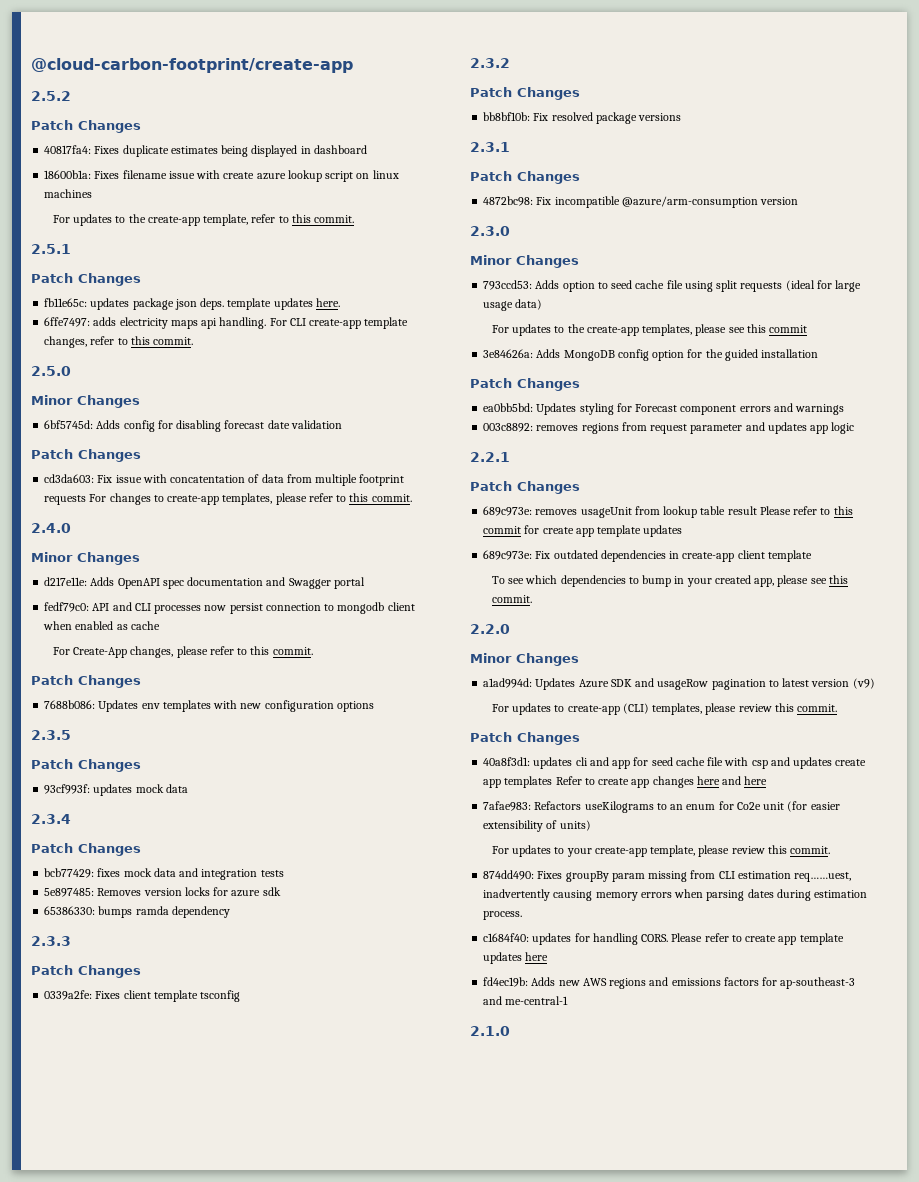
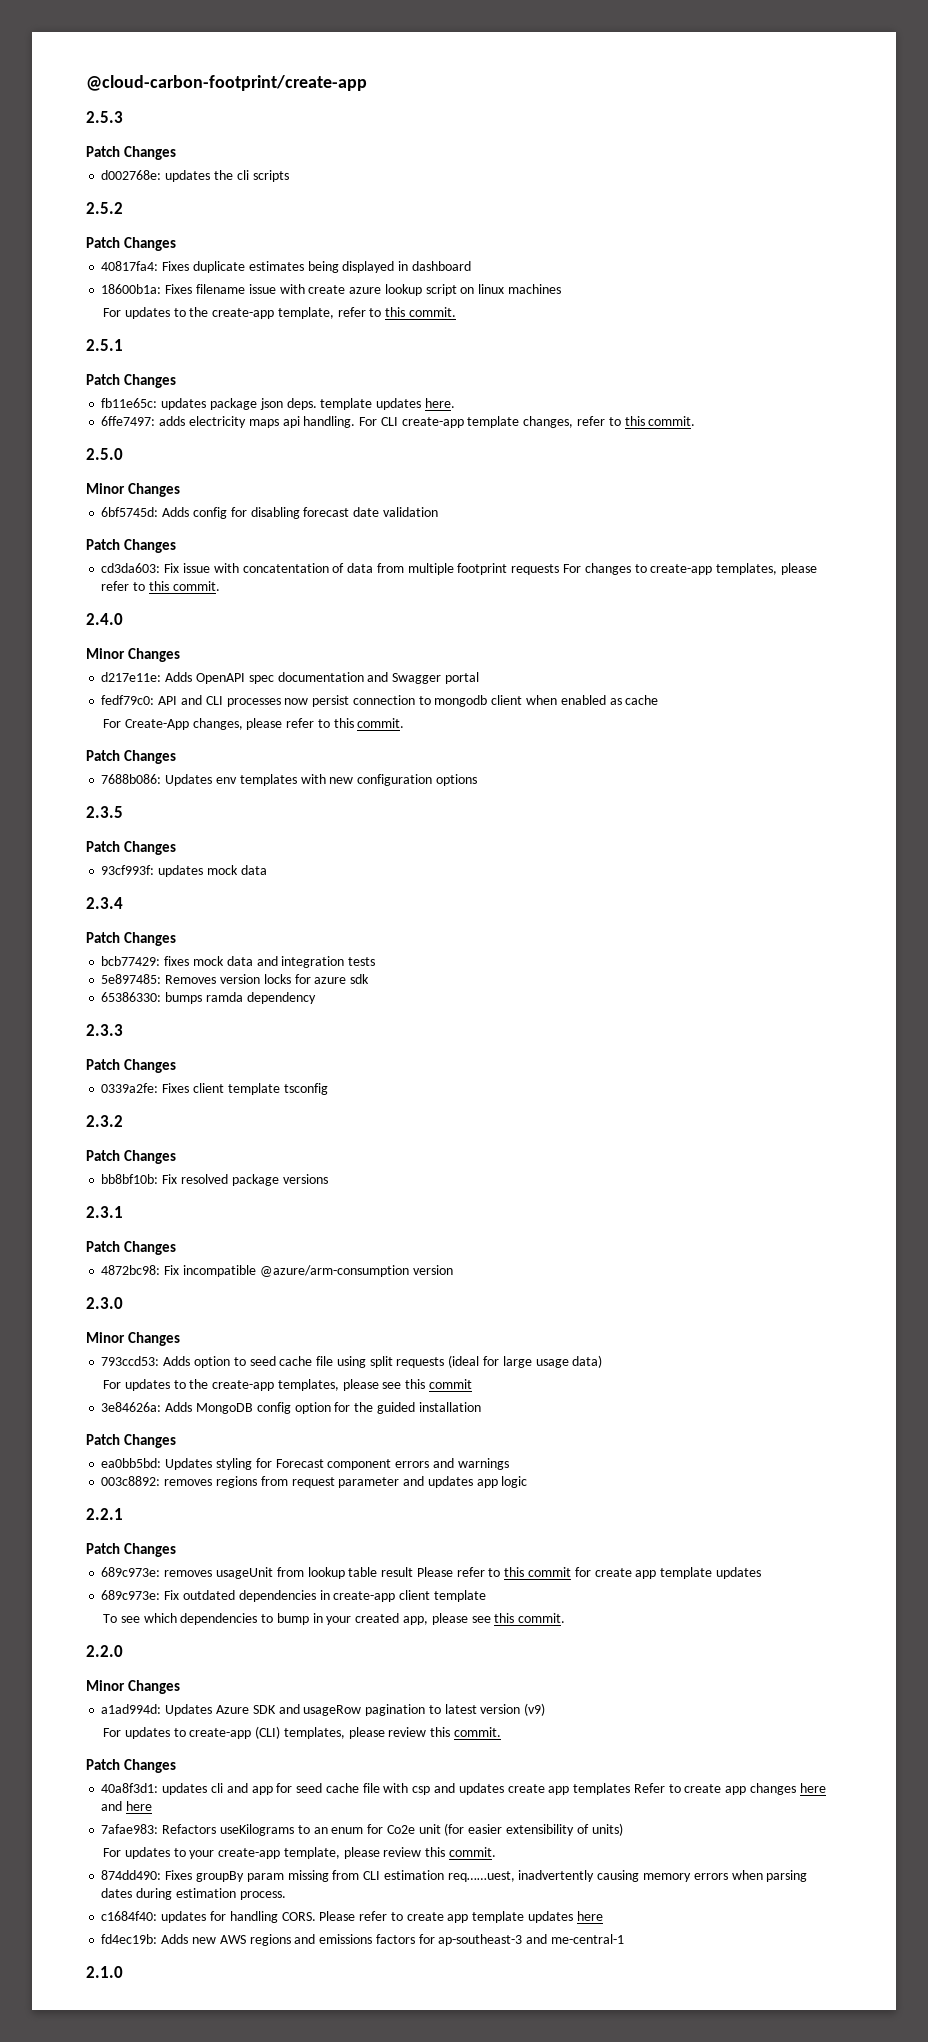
(353, 65) none -> [86,111,123,123] [86,146,177,160] [101,170,289,182] // 2.5.3 // Patch Changes // d002768e: updates the cli scripts

